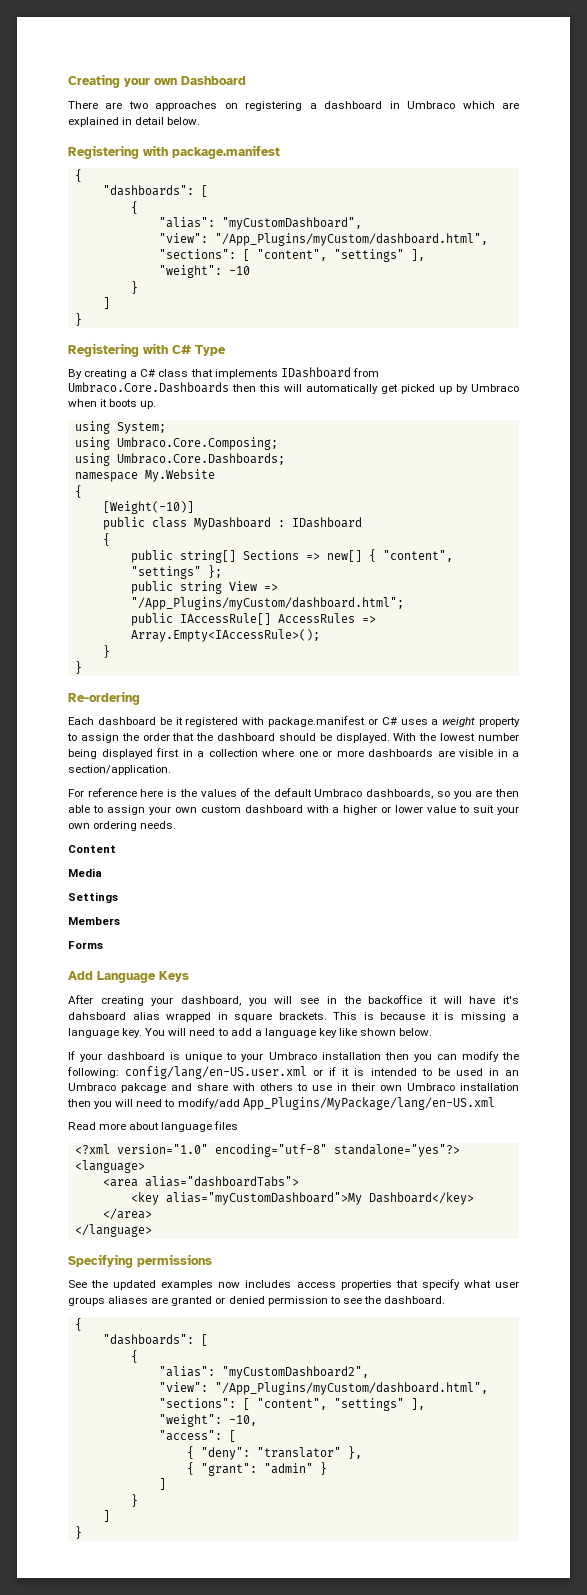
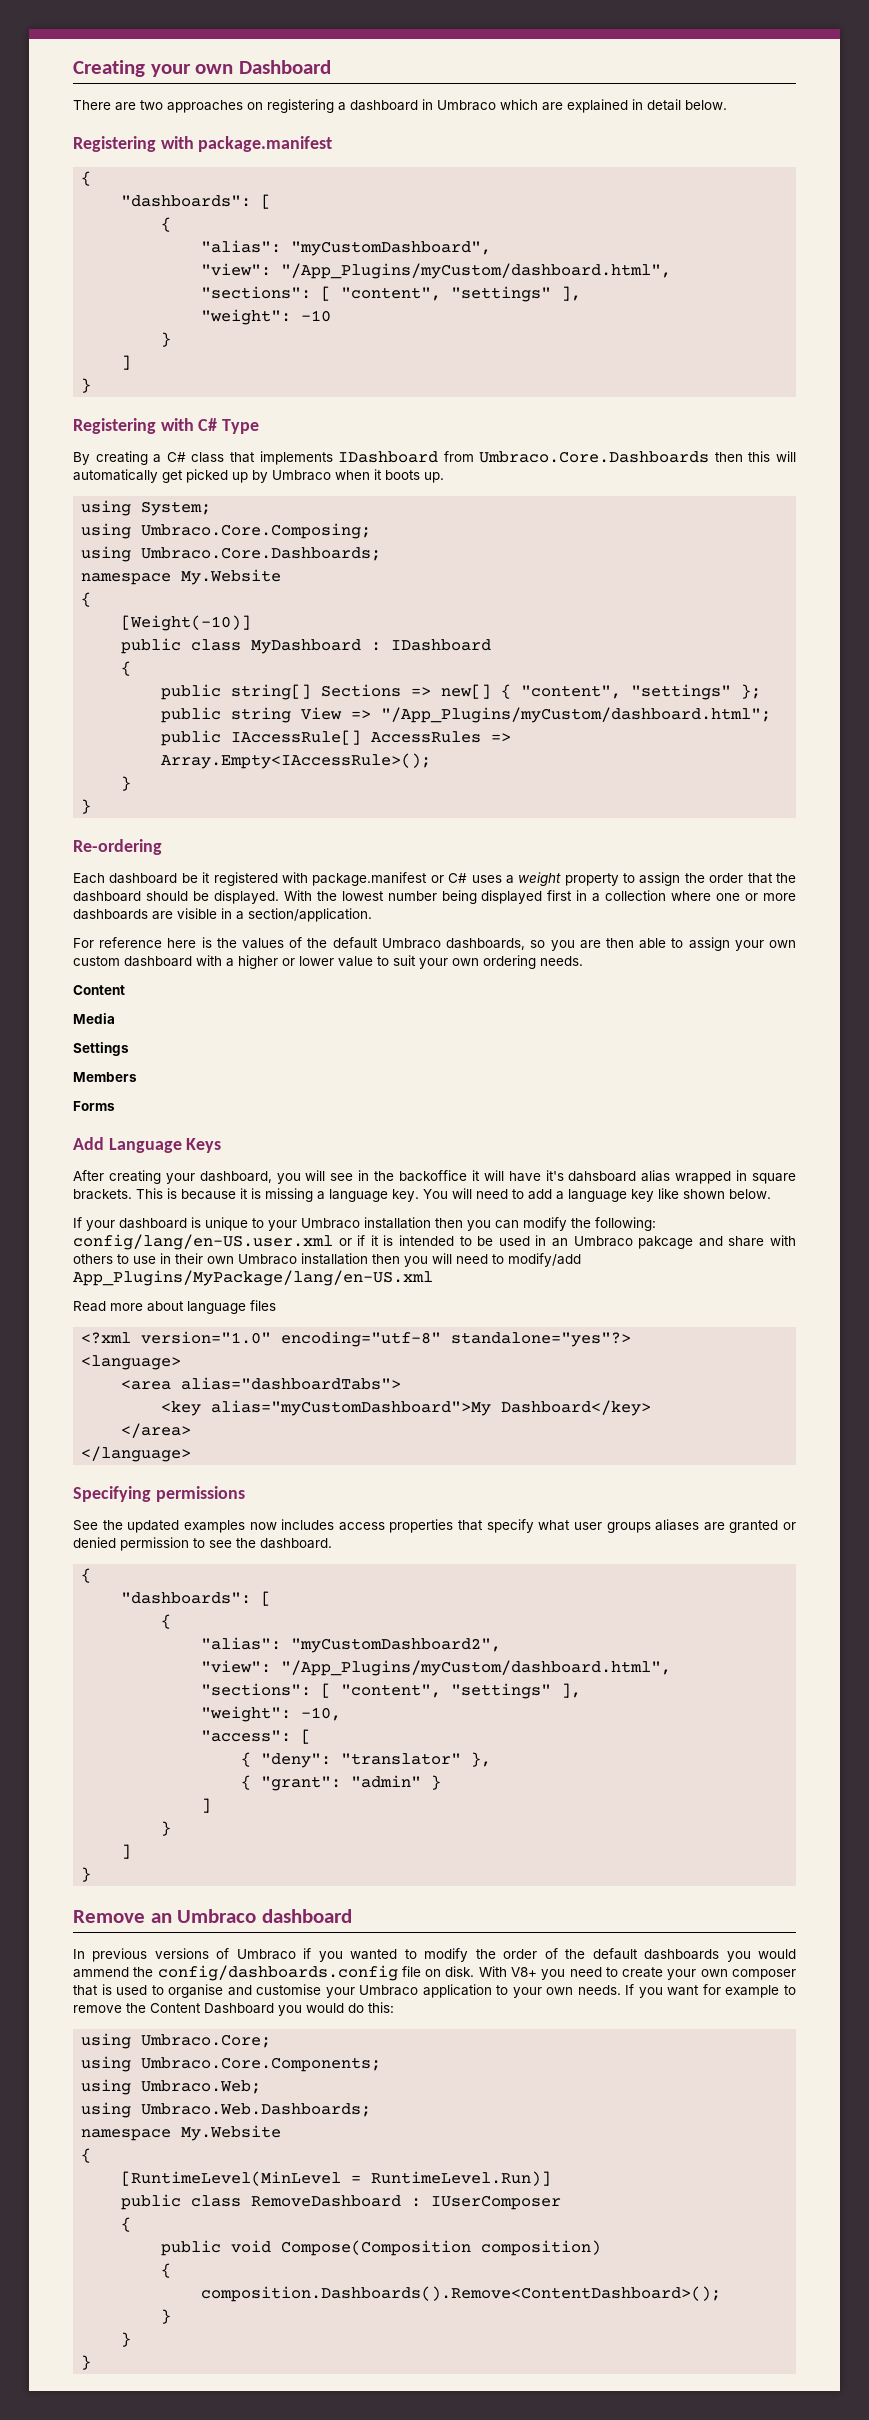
(82, 1532) none -> [73,1909,352,1923] [73,1948,797,1962] [73,1965,797,1981] [73,1984,796,1998] [73,2002,394,2016] [81,2033,272,2049] [81,2056,382,2072] [81,2079,262,2095] [81,2102,372,2118] [81,2125,282,2141] [81,2148,92,2163] [121,2171,552,2186] [121,2194,562,2210] [121,2217,132,2232] [161,2240,602,2256] [161,2263,172,2278] [201,2286,722,2302] [161,2309,172,2324] [121,2332,132,2347] [81,2355,92,2370] // Remove an Umbraco dashboard // In previous versions of Umbraco if you wanted to modify the order of the default dashboards you would ammend the config/dashboards.config file on disk. With V8+ you need to create your own composer that is used to organise and customise your Umbraco application to your own needs. If you want for example to remove the Content Dashboard you would do this: // using Umbraco.Core; // using Umbraco.Core.Components; // using Umbraco.Web; // using Umbraco.Web.Dashboards; // namespace My.Website // { // [RuntimeLevel(MinLevel = RuntimeLevel.Run)] // public class RemoveDashboard : IUserComposer // { // public void Compose(Composition composition) // { // composition.Dashboards().Remove<ContentDashboard>(); // } // } // }

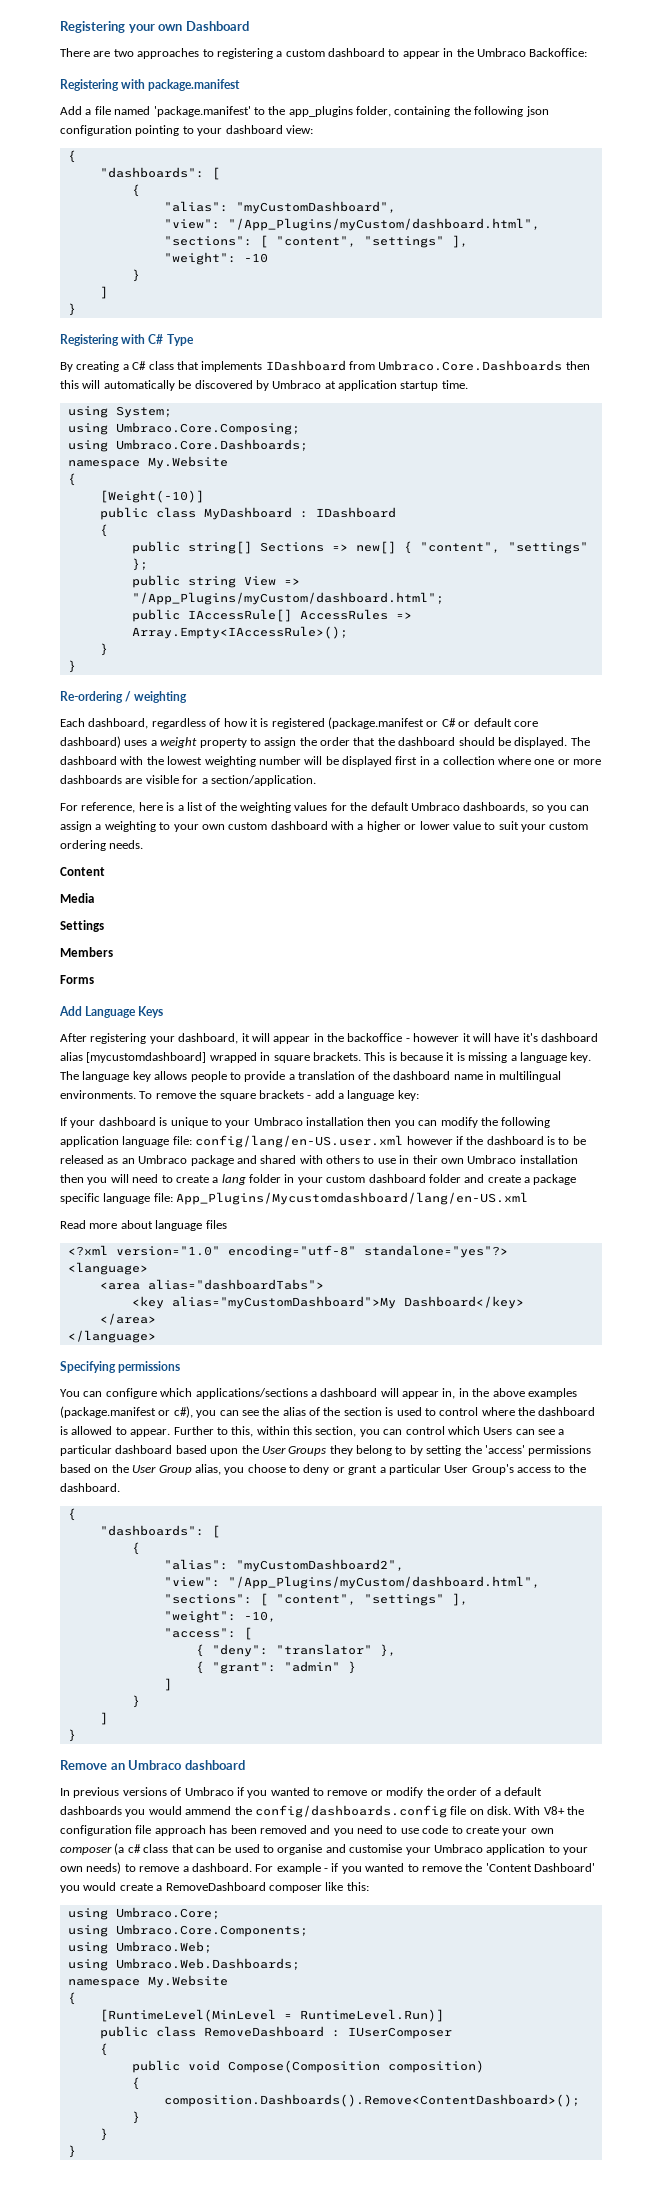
[73,60,145,77] Creating -> [60,21,125,33] Registering
[247,102,263,110] on -> [202,49,214,57] to
[350,99,727,113] [73,136,333,152] dashboard in Umbraco which are explained in detail below. // Registering with package.manifest -> [285,48,588,59] [60,79,241,91] [60,106,549,117] [60,125,313,136] custom dashboard to appear in the Umbraco Backoffice: // Registering with package.manifest // Add a file named 'package.manifest' to the app_plugins folder, containing the following json configuration pointing to your dashboard view:
[162,469,444,483] get picked up by Umbraco when it boots up. -> [178,380,468,391] be discovered by Umbraco at application startup time.
(162, 847) none -> [125,691,188,703] / weighting
[109,872,468,886] dashboard be it registered with package.manifest or C# -> [88,717,538,729] [60,736,121,748] dashboard, regardless of how it is registered (package.manifest or C# or default core dashboard)
[283,890,477,904] With the lowest number being -> [570,737,590,746] [60,756,339,767] The dashboard with the lowest weighting number will be
[221,908,232,919] in -> [182,775,199,784] for
[99,937,163,948] reference -> [81,802,136,813] reference,
[216,937,303,949] the values of -> [177,802,347,813] a list of the weighting values for
[579,937,730,951] are then able to assign -> [570,805,590,811] [60,821,171,832] can assign a weighting to
[452,958,479,966] own -> [549,822,589,830] custom
[108,1170,161,1184] creating -> [90,1033,147,1044] registering
[276,1170,354,1184] you will see -> [241,1033,311,1044] it will appear
(468, 1176) none -> [405,1033,460,1042] - however
[568,1170,671,1182] dahsboard alias -> [541,1033,598,1042] [60,1052,207,1063] dashboard alias [mycustomdashboard]
[423,1188,771,1202] You will need to add a language key like shown below. -> [60,1071,562,1082] [60,1090,419,1101] The language key allows people to provide a translation of the dashboard name in multilingual environments. To remove the square brackets - add a language key:
[595,1217,656,1231] [73,1234,765,1250] following: config/lang/en-US.user.xml or if it is intended to be used in an Umbraco pakcage and share -> [501,1117,551,1128] [60,1135,586,1148] [60,1155,297,1166] following application language file: config/lang/en-US.user.xml however if the dashboard is to be released as an Umbraco package and shared
[508,1253,581,1267] [73,1270,433,1286] modify/add App_Plugins/MyPackage/lang/en-US.xml -> [175,1174,577,1185] [60,1192,529,1205] create a lang folder in your custom dashboard folder and create a package specific language file: App_Plugins/Mycustomdashboard/lang/en-US.xml
[73,1519,796,1533] [73,1537,232,1551] See the updated examples now includes access properties that specify what user groups aliases are granted or denied permission to see -> [60,1388,577,1399] [60,1406,596,1418] [60,1426,565,1437] [60,1445,592,1456] [60,1464,566,1475] You can configure which applications/sections a dashboard will appear in, in the above examples (package.manifest or c#), you can see the alias of the section is used to control where the dashboard is allowed to appear. Further to this, within this section, you can control which Users can see a particular dashboard based upon the User Groups they belong to by setting the 'access' permissions based on the User Group alias, you choose to deny or grant a particular User Group's access to
(417, 1954) none -> [327,1790,383,1796] remove or
[565,1949,586,1959] the -> [494,1790,501,1796] a
[541,1967,797,1980] [73,1984,112,1996] you need to create your own composer that is -> [567,1806,585,1815] [60,1825,554,1836] [60,1843,232,1855] the configuration file approach has been removed and you need to use code to create your own composer (a c# class that can be
[577,1984,796,1998] [73,2003,364,2016] needs. If you want for example to remove the Content Dashboard you would do -> [86,1862,595,1874] [60,1882,344,1893] needs) to remove a dashboard. For example - if you wanted to remove the 'Content Dashboard' you would create a RemoveDashboard composer like

